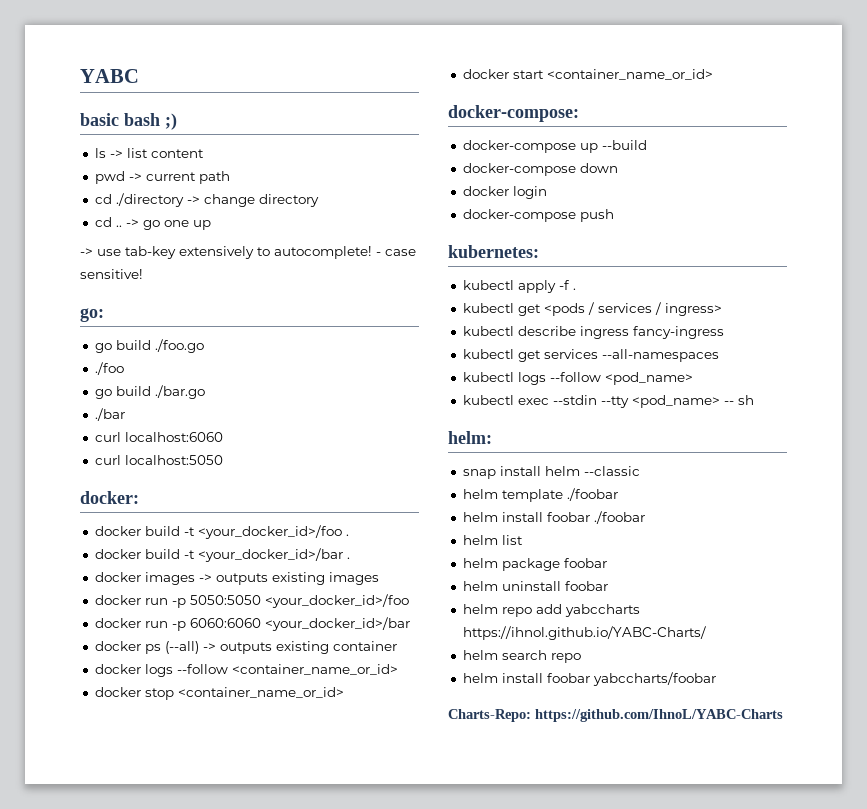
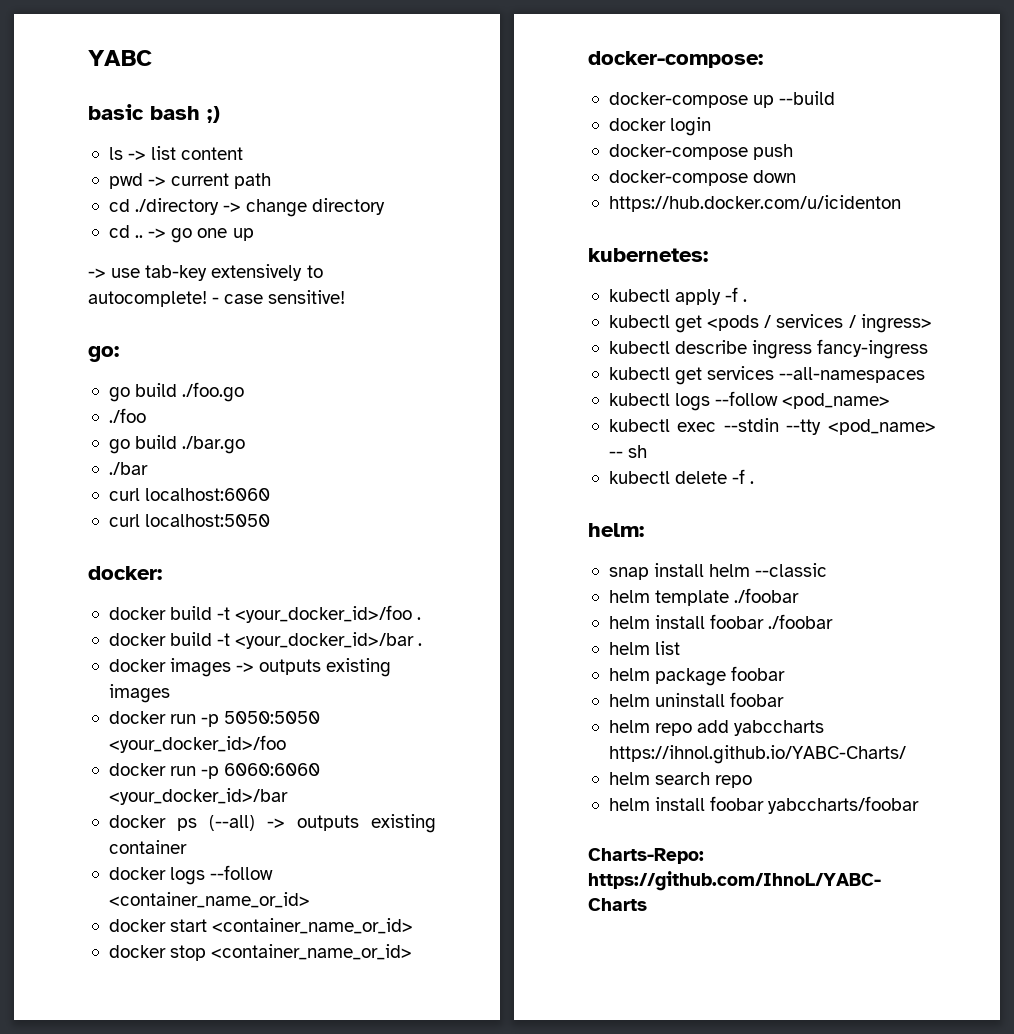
[144,687,344,700] [462,69,544,79] stop <container_name_or_id> // docker start -> [170,918,414,934] [108,945,207,961] start <container_name_or_id> // docker stop
[462,163,618,176] // docker-compose down -> (836, 98) none
(614, 215) none -> [608,170,797,186] [608,195,901,212] // docker-compose down // https://hub.docker.com/u/icidenton
(754, 400) none -> [608,469,755,484] // kubectl delete -f .

